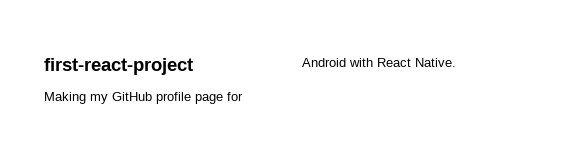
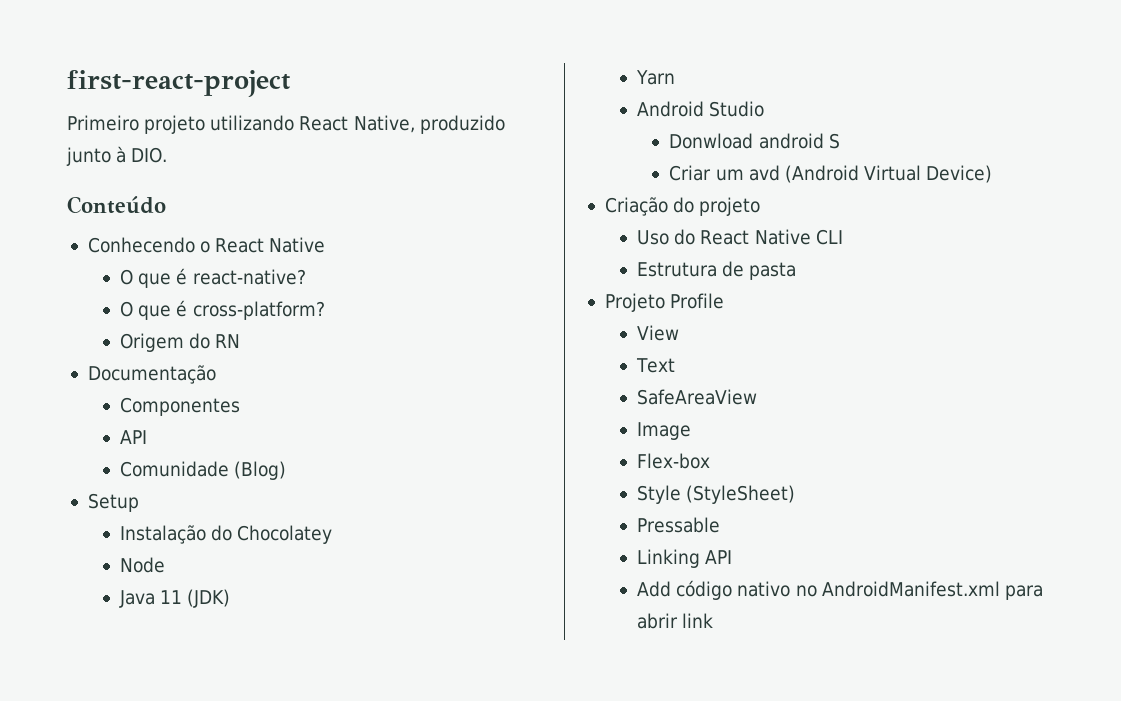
[44,92,243,104] [302,58,456,67] Making my GitHub profile page for Android with React Native. -> [67,115,505,134] [66,146,168,166] [67,196,166,214] [87,237,326,253] [120,268,306,288] [120,300,325,320] [120,333,241,352] [87,365,216,384] [120,397,241,416] [120,430,148,444] [120,461,287,480] [87,493,139,512] [120,525,333,544] [120,557,166,573] [119,589,231,608] [636,70,676,85] [637,101,765,117] [669,133,840,149] [669,165,993,183] [604,197,761,216] [637,229,843,245] [637,261,797,280] [604,293,725,312] [637,325,680,341] [636,358,676,373] [637,389,758,405] [637,422,692,440] [637,453,711,469] [637,485,796,504] [637,517,721,533] [637,549,733,568] [637,580,1043,600] [637,613,714,629] Primeiro projeto utilizando React Native, produzido junto à DIO. // Conteúdo // Conhecendo o React Native // O que é react-native? // O que é cross-platform? // Origem do RN // Documentação // Componentes // API // Comunidade (Blog) // Setup // Instalação do Chocolatey // Node // Java 11 (JDK) // Yarn // Android Studio // Donwload android S // Criar um avd (Android Virtual Device) // Criação do projeto // Uso do React Native CLI // Estrutura de pasta // Projeto Profile // View // Text // SafeAreaView // Image // Flex-box // Style (StyleSheet) // Pressable // Linking API // Add código nativo no AndroidManifest.xml para abrir link

